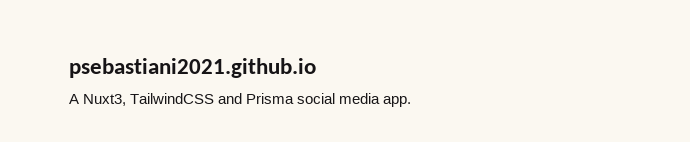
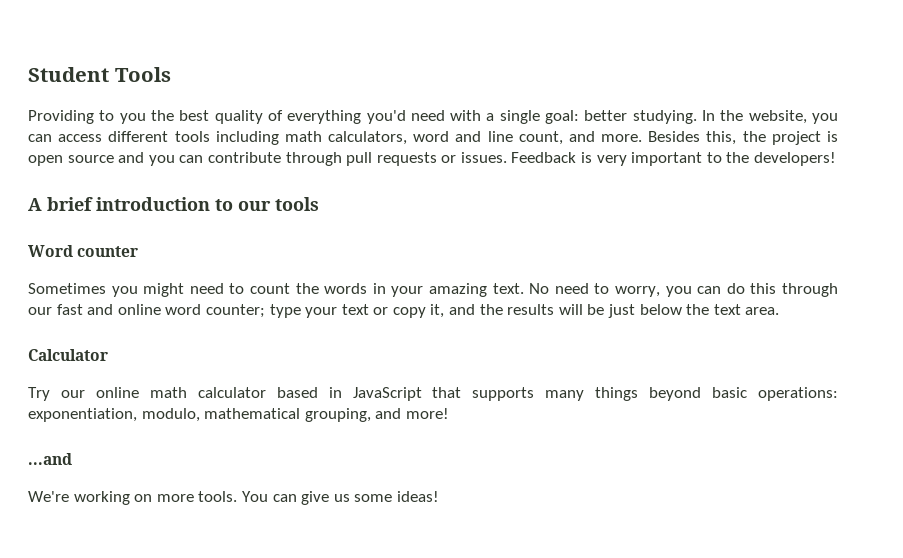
[69,58,316,78] [69,93,412,107] psebastiani2021.github.io // A Nuxt3, TailwindCSS and Prisma social media app. -> [28,67,171,82] [28,110,838,124] [28,131,838,145] [28,152,837,166] [28,197,319,211] [28,245,139,257] [28,283,839,297] [28,304,780,318] [28,349,108,361] [28,387,839,401] [28,408,449,422] [28,453,72,465] [28,491,439,505] Student Tools // Providing to you the best quality of everything you'd need with a single goal: better studying. In the website, you can access different tools including math calculators, word and line count, and more. Besides this, the project is open source and you can contribute through pull requests or issues. Feedback is very important to the developers! // A brief introduction to our tools // Word counter // Sometimes you might need to count the words in your amazing text. No need to worry, you can do this through our fast and online word counter; type your text or copy it, and the results will be just below the text area. // Calculator // Try our online math calculator based in JavaScript that supports many things beyond basic operations: exponentiation, modulo, mathematical grouping, and more! // ...and // We're working on more tools. You can give us some ideas!

